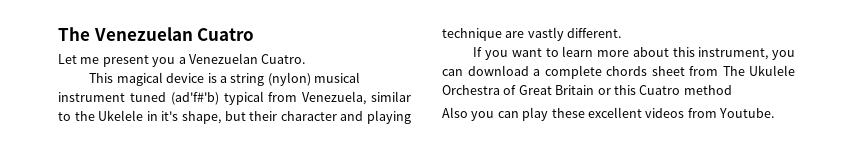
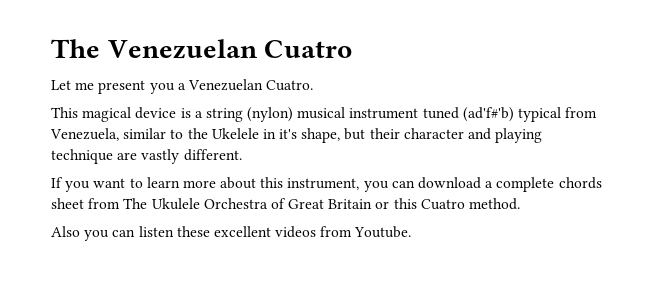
[683,85,732,95] method -> [469,198,521,210] method.
[522,107,549,121] play -> [138,226,174,237] listen

